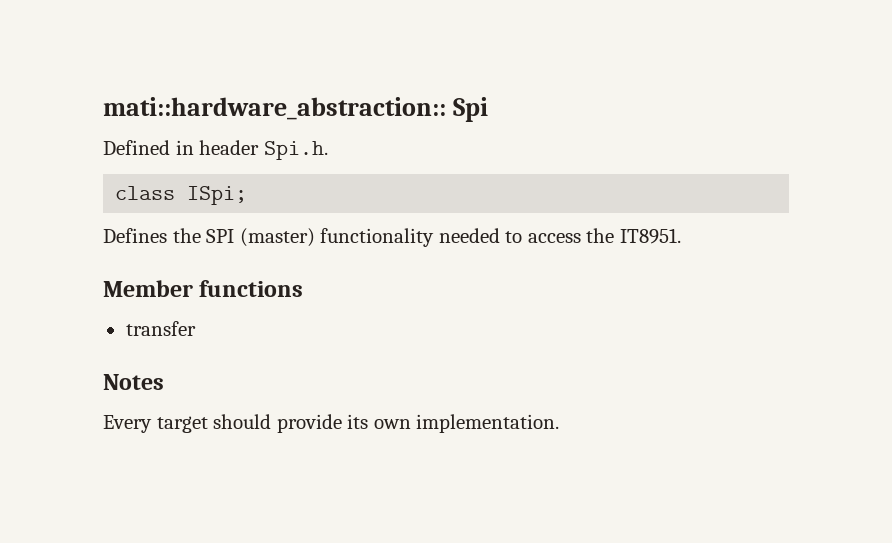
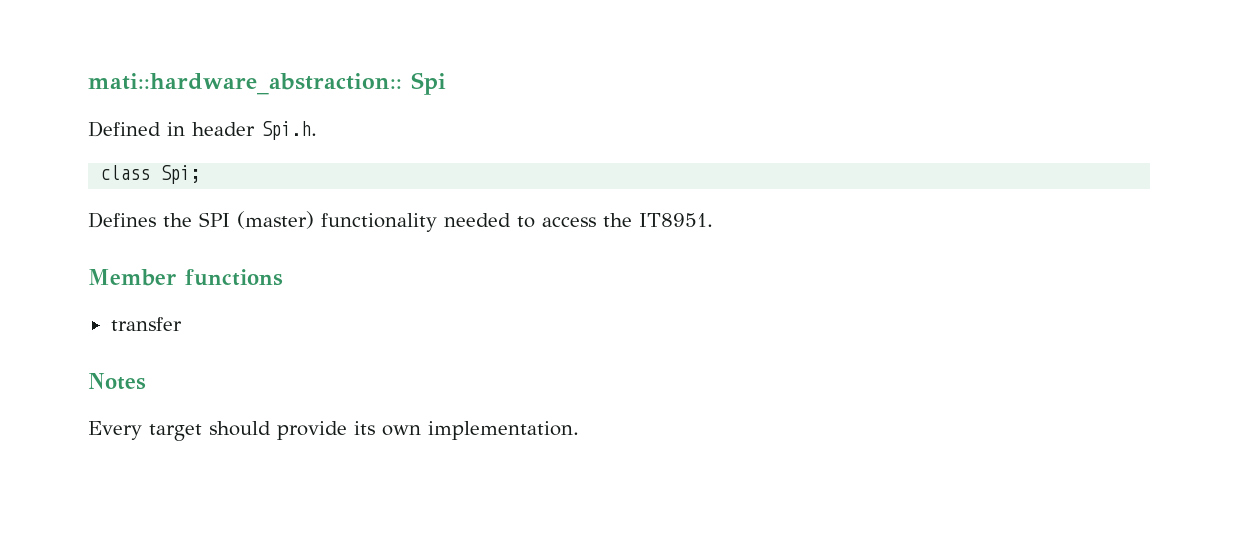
[187,186,248,205] ISpi; -> [160,165,201,184] Spi;

